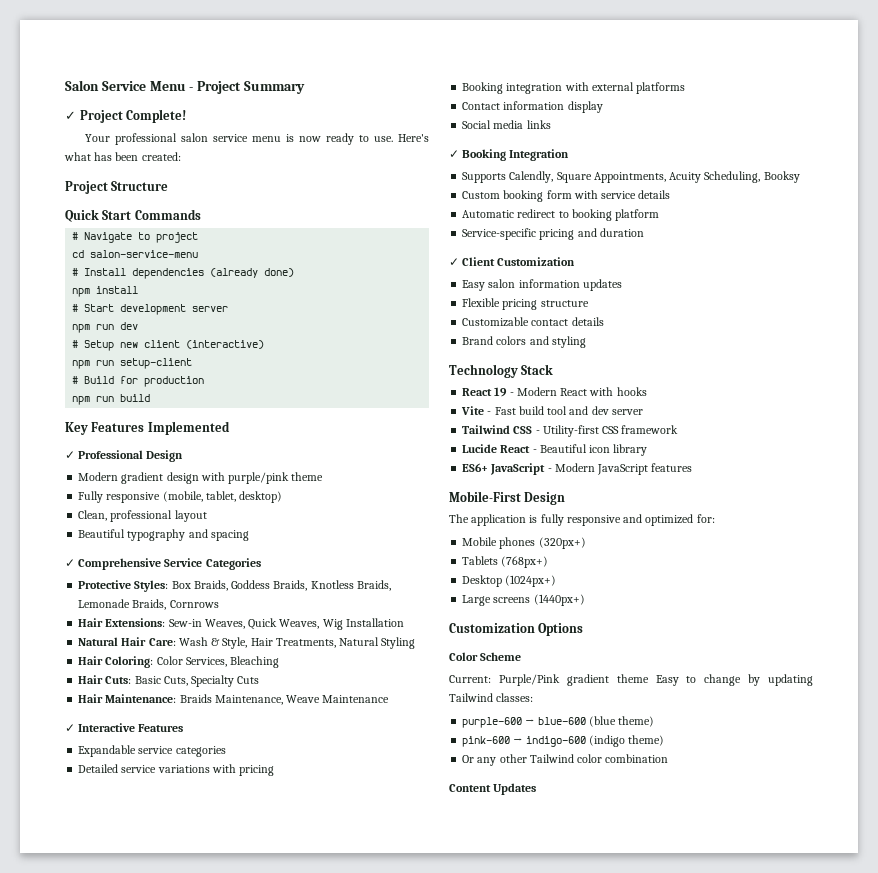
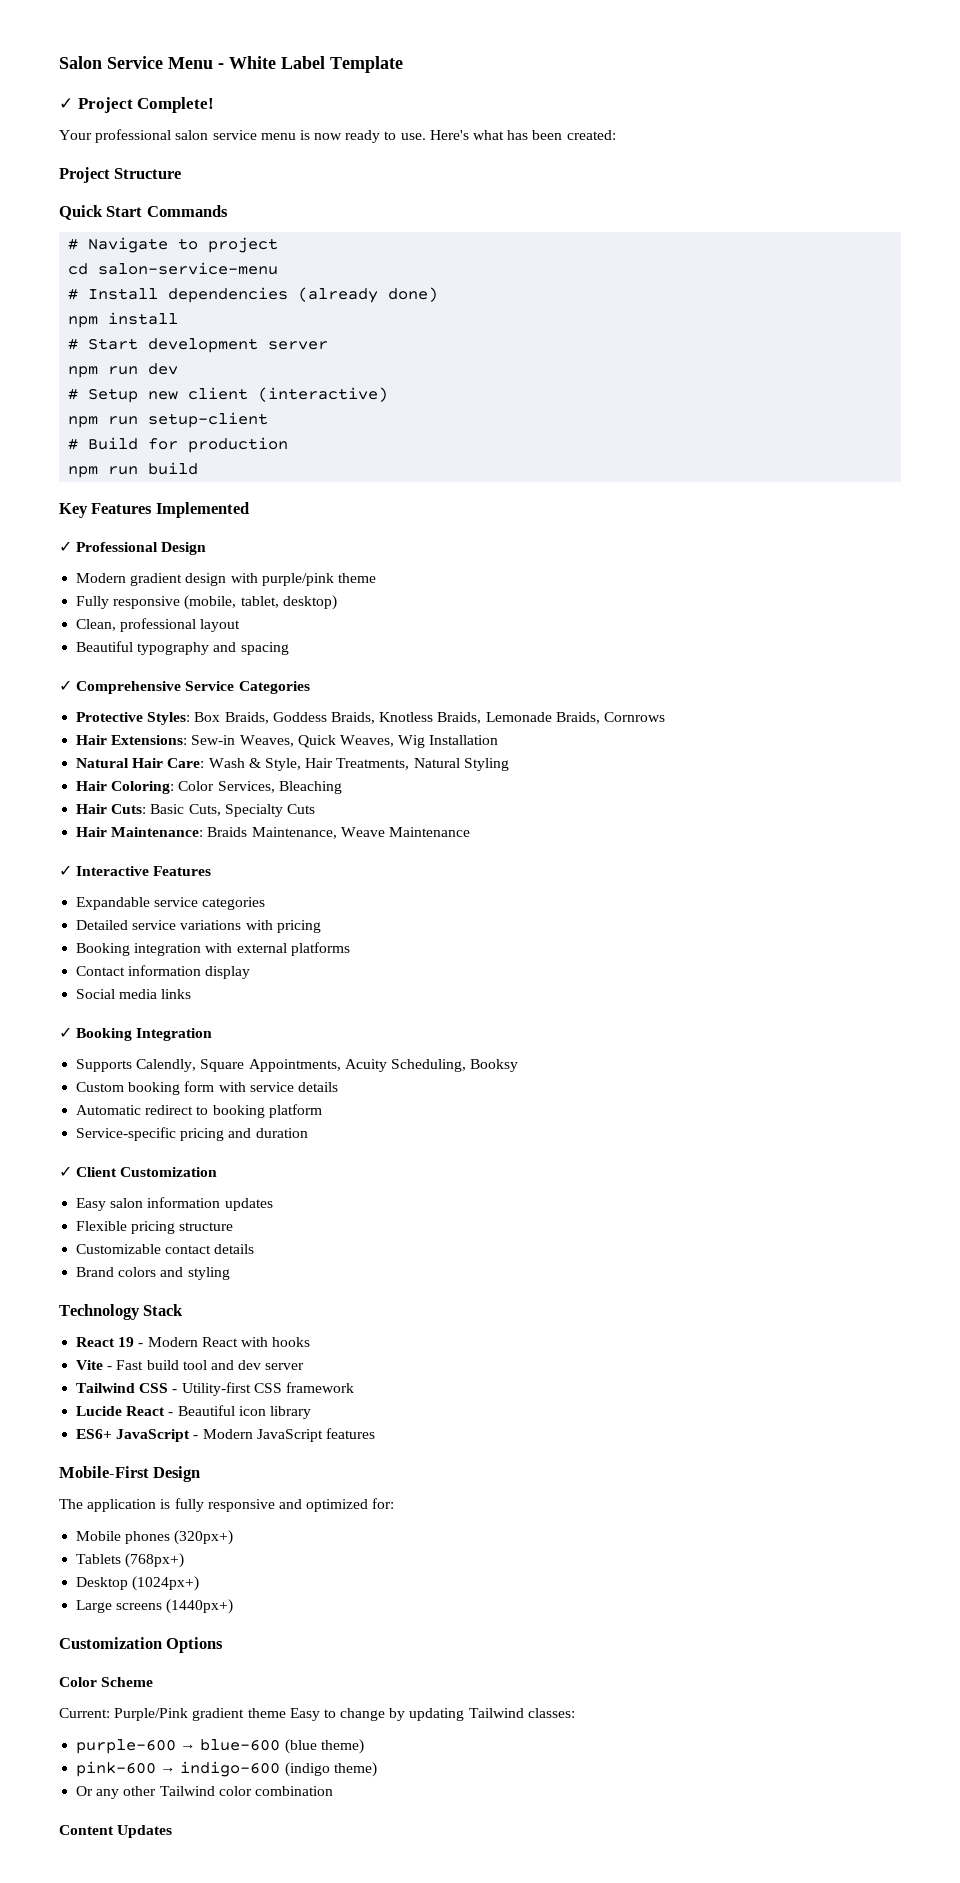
[197,81,305,94] Project Summary -> [229,56,403,73] White Label Template

